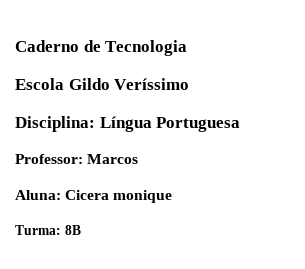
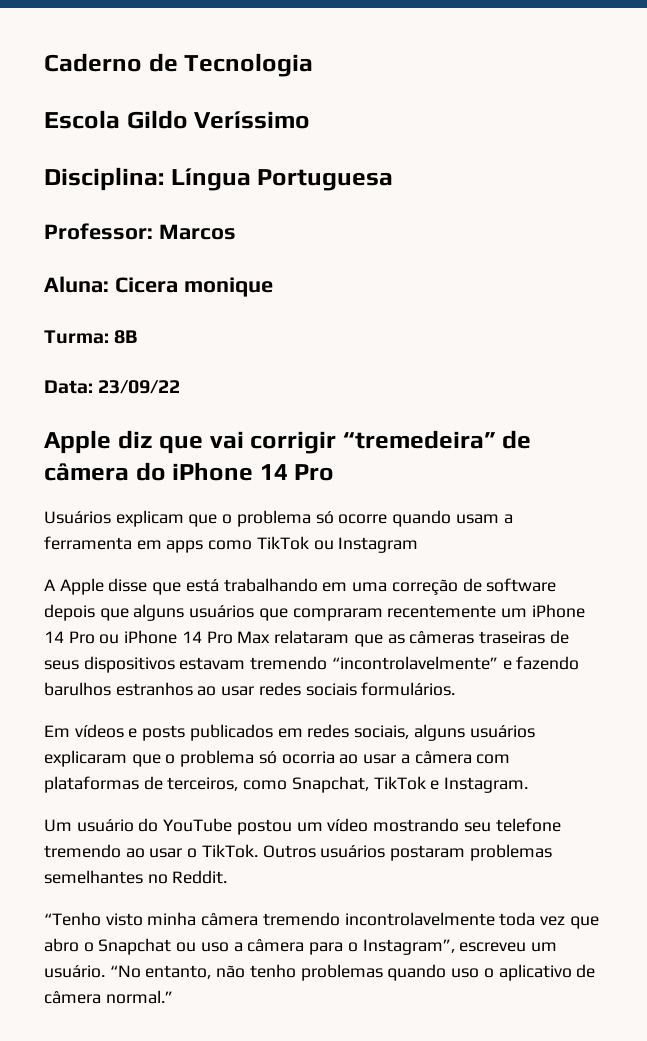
(81, 230) none -> [44,380,181,394] [44,430,531,454] [44,462,335,481] [44,510,513,527] [44,536,419,553] [44,578,557,595] [44,604,585,621] [44,630,569,647] [44,656,580,673] [44,682,456,696] [44,724,535,741] [44,750,511,767] [44,776,529,793] [44,818,561,835] [44,844,552,861] [44,870,228,884] [44,912,599,929] [44,938,557,955] [44,964,596,981] [44,990,173,1004] // Data: 23/09/22 // Apple diz que vai corrigir “tremedeira” de câmera do iPhone 14 Pro // Usuários explicam que o problema só ocorre quando usam a ferramenta em apps como TikTok ou Instagram // A Apple disse que está trabalhando em uma correção de software depois que alguns usuários que compraram recentemente um iPhone 14 Pro ou iPhone 14 Pro Max relataram que as câmeras traseiras de seus dispositivos estavam tremendo “incontrolavelmente” e fazendo barulhos estranhos ao usar redes sociais formulários. // Em vídeos e posts publicados em redes sociais, alguns usuários explicaram que o problema só ocorria ao usar a câmera com plataformas de terceiros, como Snapchat, TikTok e Instagram. // Um usuário do YouTube postou um vídeo mostrando seu telefone tremendo ao usar o TikTok. Outros usuários postaram problemas semelhantes no Reddit. // “Tenho visto minha câmera tremendo incontrolavelmente toda vez que abro o Snapchat ou uso a câmera para o Instagram”, escreveu um usuário. “No entanto, não tenho problemas quando uso o aplicativo de câmera normal.”

